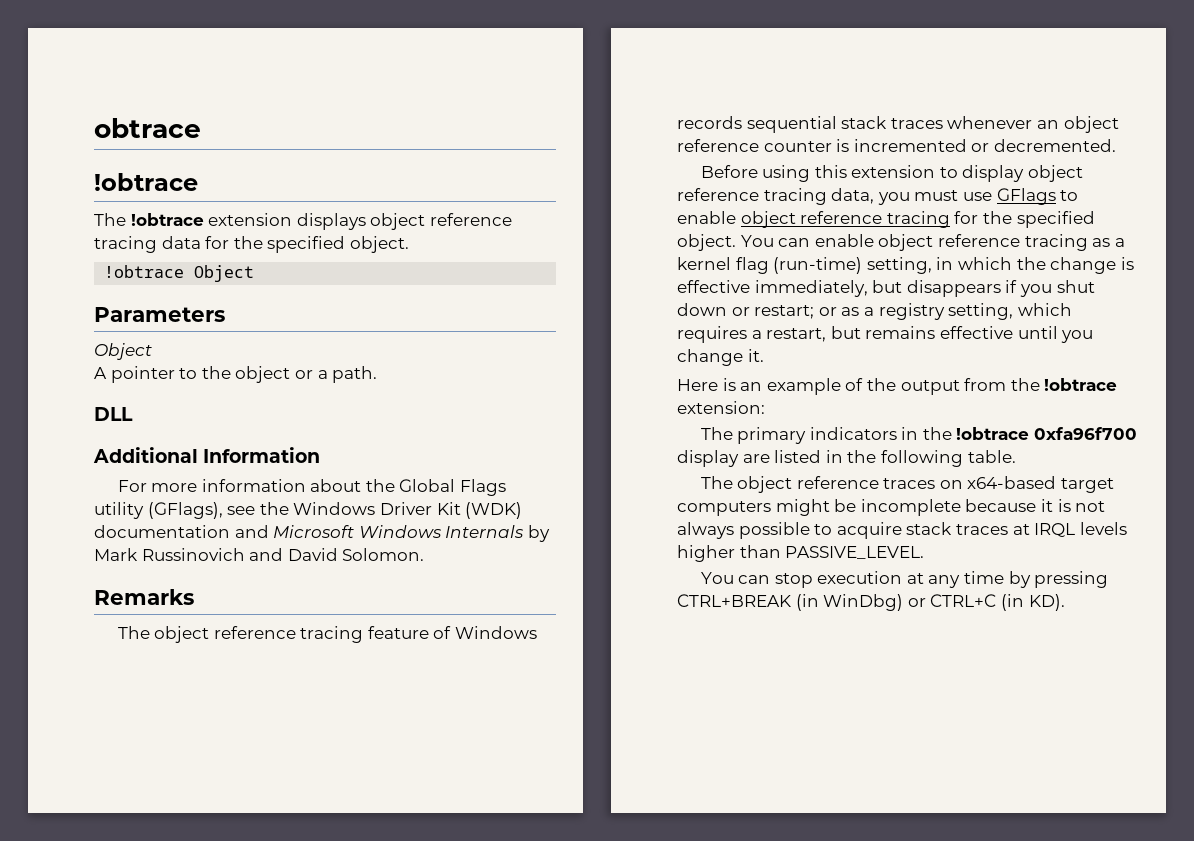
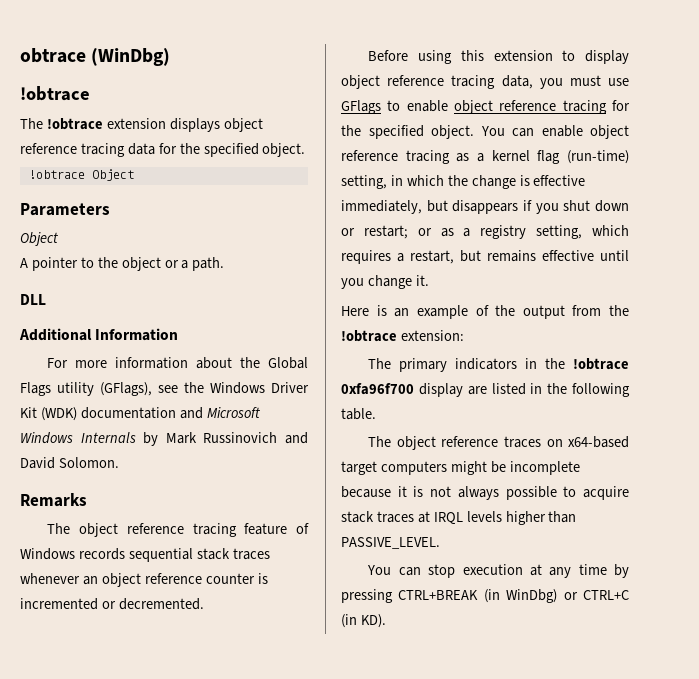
(201, 128) none -> [91,48,171,66] (WinDbg)

